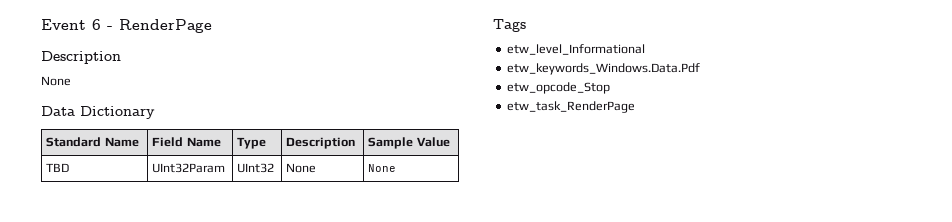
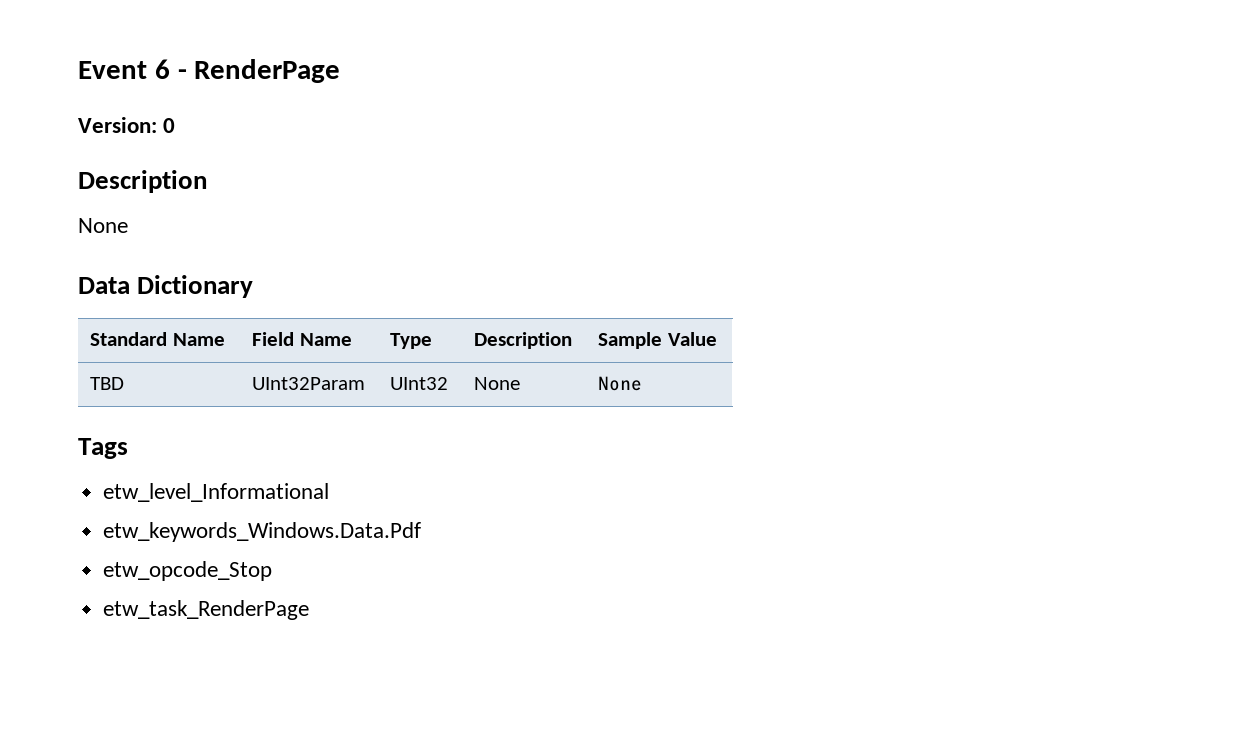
(212, 26) none -> [78,117,176,133] // Version: 0

